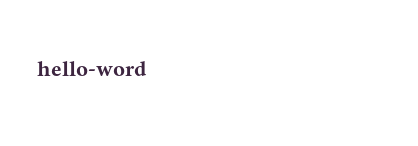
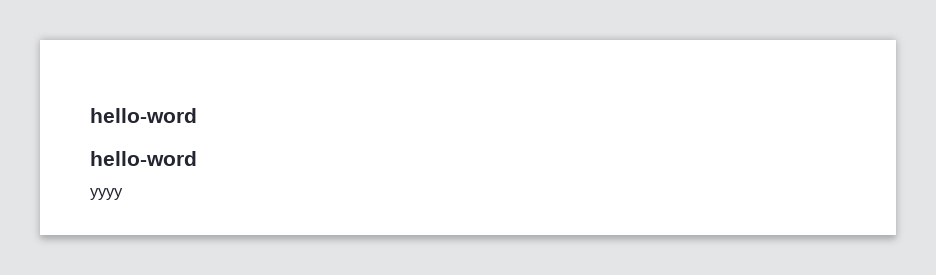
[37,61,147,76] hello-word -> [90,108,197,123] [90,151,197,166] [90,188,123,200] hello-word // hello-word // yyyy

